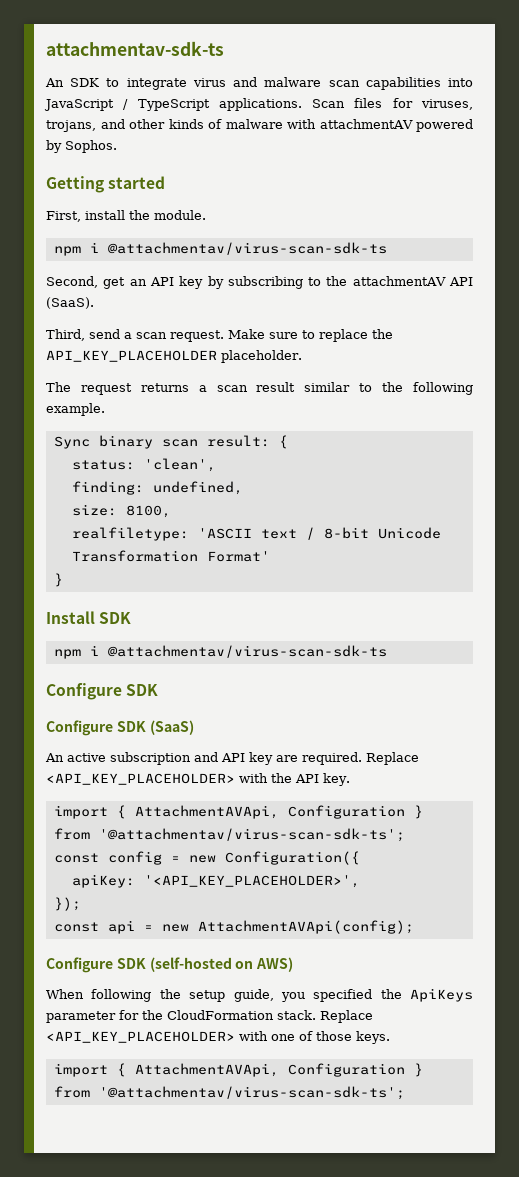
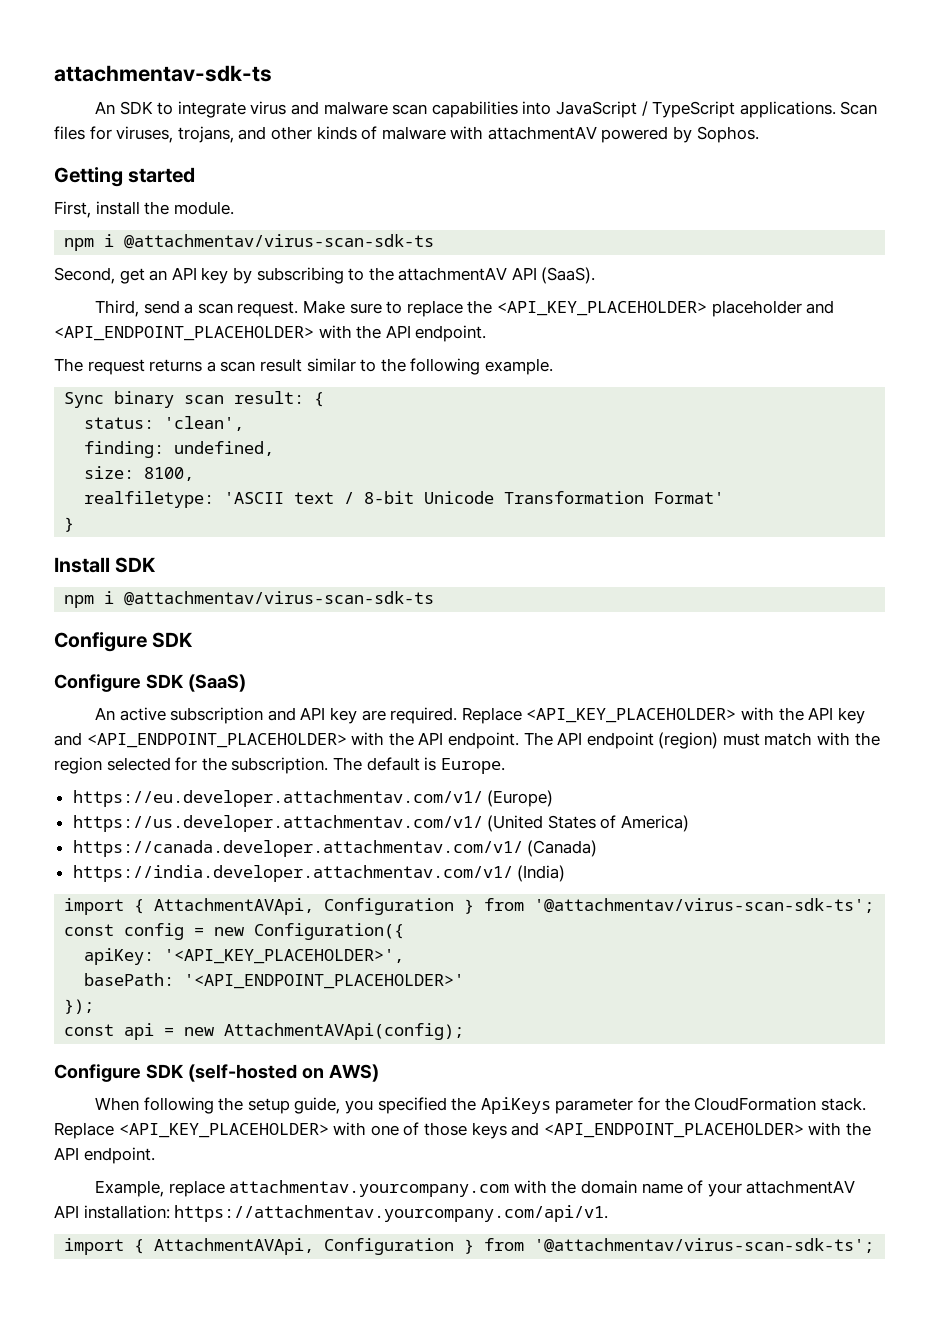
[46,350,302,363] API_KEY_PLACEHOLDER placeholder. -> [497,300,835,317] [54,325,487,342] <API_KEY_PLACEHOLDER> placeholder and <API_ENDPOINT_PLACEHOLDER> with the API endpoint.
[323,773,350,786] key. -> [837,707,865,724] [54,732,880,749] [54,757,505,774] [72,790,554,807] [72,815,690,832] [72,840,598,857] [72,865,566,882] key and <API_ENDPOINT_PLACEHOLDER> with the API endpoint. The API endpoint (region) must match with the region selected for the subscription. The default is Europe. // https://eu.developer.attachmentav.com/v1/ (Europe) // https://us.developer.attachmentav.com/v1/ (United States of America) // https://canada.developer.attachmentav.com/v1/ (Canada) // https://india.developer.attachmentav.com/v1/ (India)
(360, 881) none -> [84,973,465,989] // basePath: '<API_ENDPOINT_PLACEHOLDER>'
[356,1031,390,1044] keys. -> [471,1122,871,1139] [54,1147,155,1164] [95,1180,856,1197] [54,1205,609,1222] keys and <API_ENDPOINT_PLACEHOLDER> with the API endpoint. // Example, replace attachmentav.yourcompany.com with the domain name of your attachmentAV API installation: https://attachmentav.yourcompany.com/api/v1.

